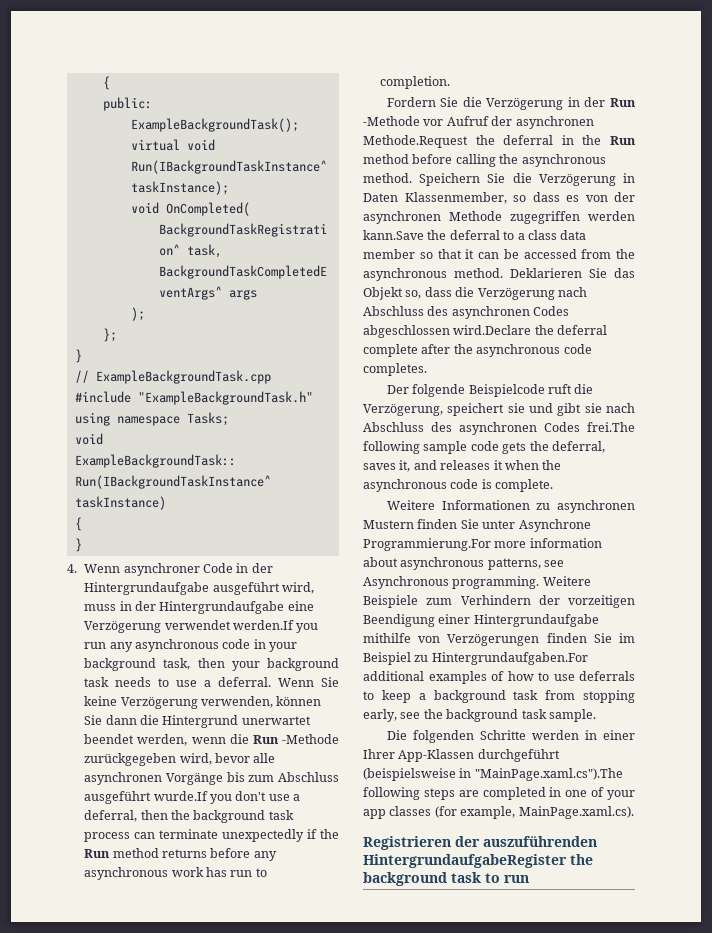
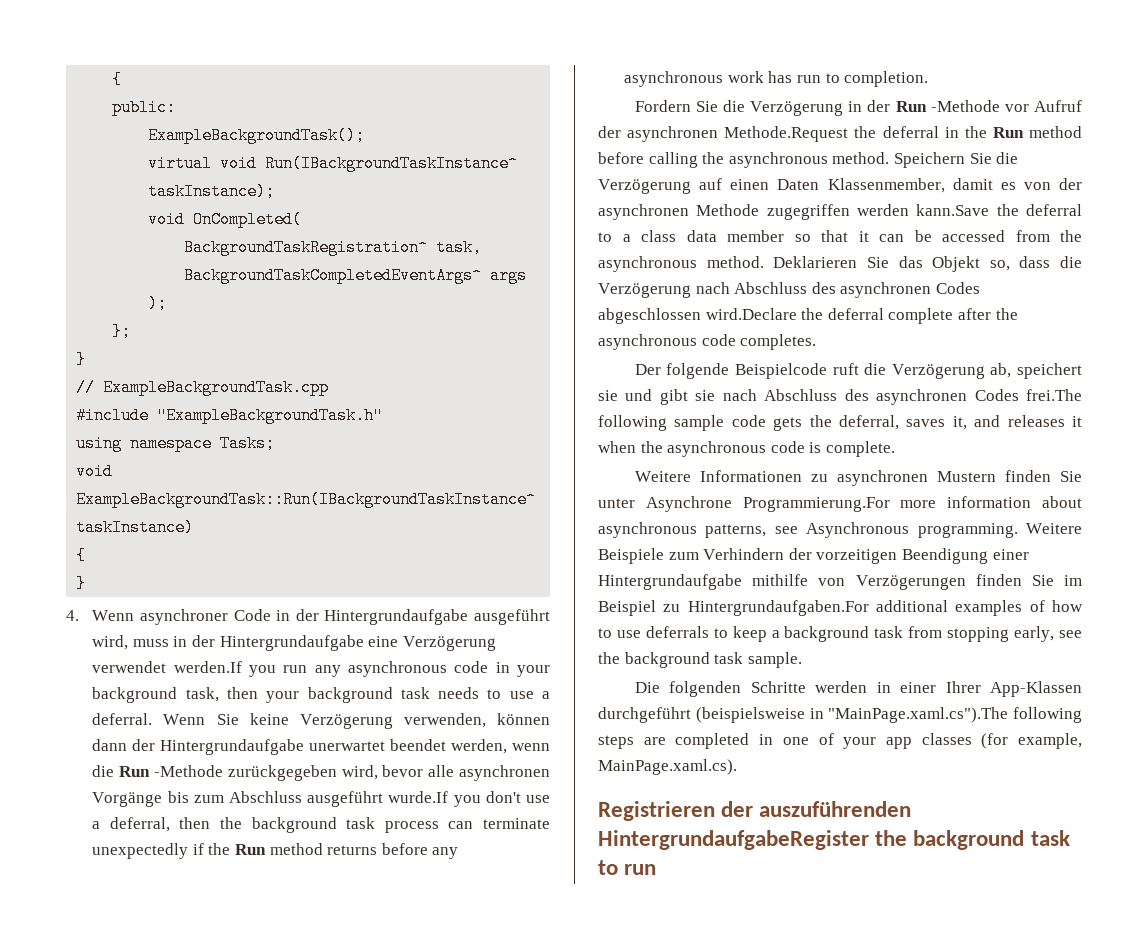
[84,715,239,728] Sie dann die Hintergrund -> [92,739,305,755] dann der Hintergrundaufgabe
[623,173,635,183] [363,192,560,204] in Daten Klassenmember, so dass -> [699,178,993,193] auf einen Daten Klassenmember, damit
[363,404,443,416] Verzögerung, -> [891,363,1012,379] Verzögerung ab,

